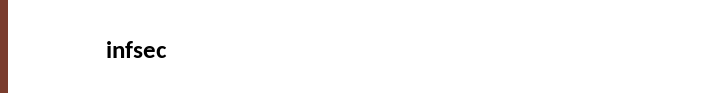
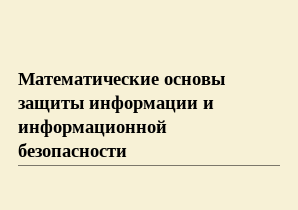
[106,41,167,58] infsec -> [18,73,225,85] [18,95,214,113] [18,119,167,137] [18,143,127,157] Математические основы защиты информации и информационной безопасности

